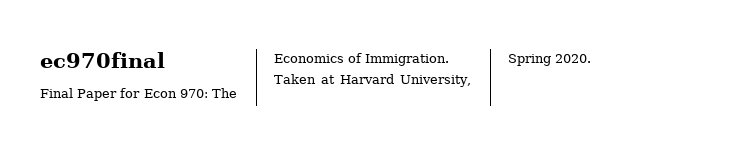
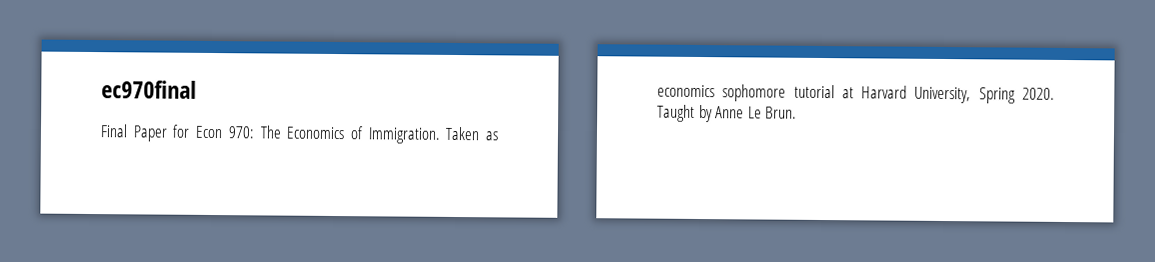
(316, 79) none -> [485,131,498,141] [657,84,835,102] as economics sophomore tutorial
(591, 58) none -> [657,104,798,123] Taught by Anne Le Brun.

